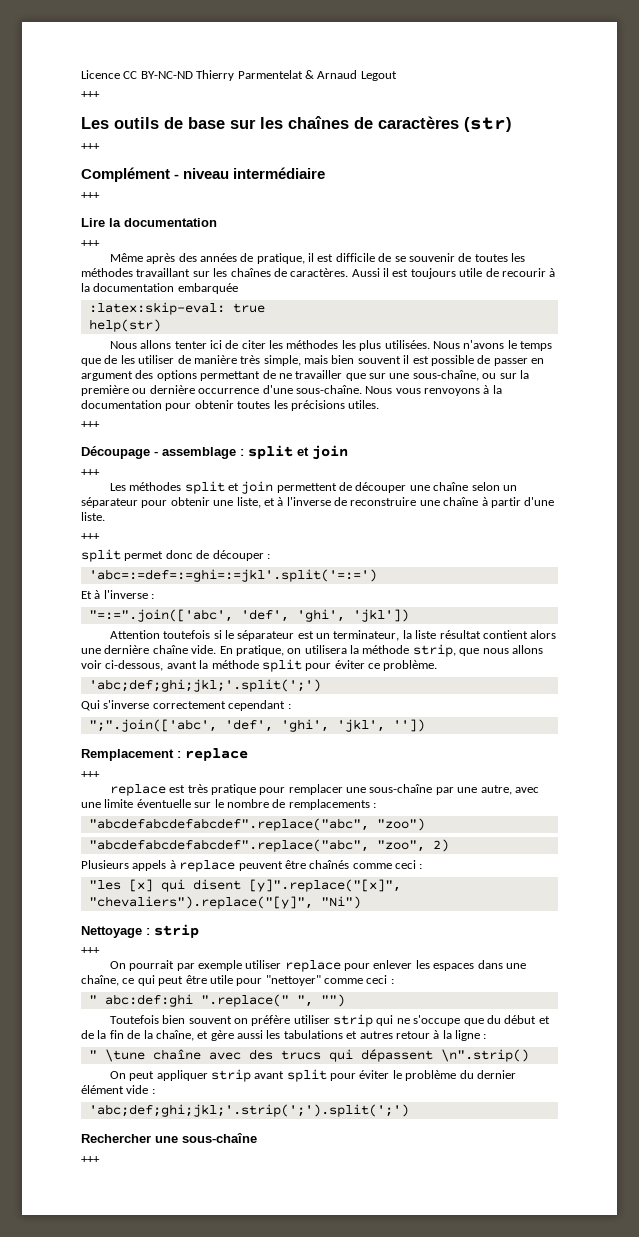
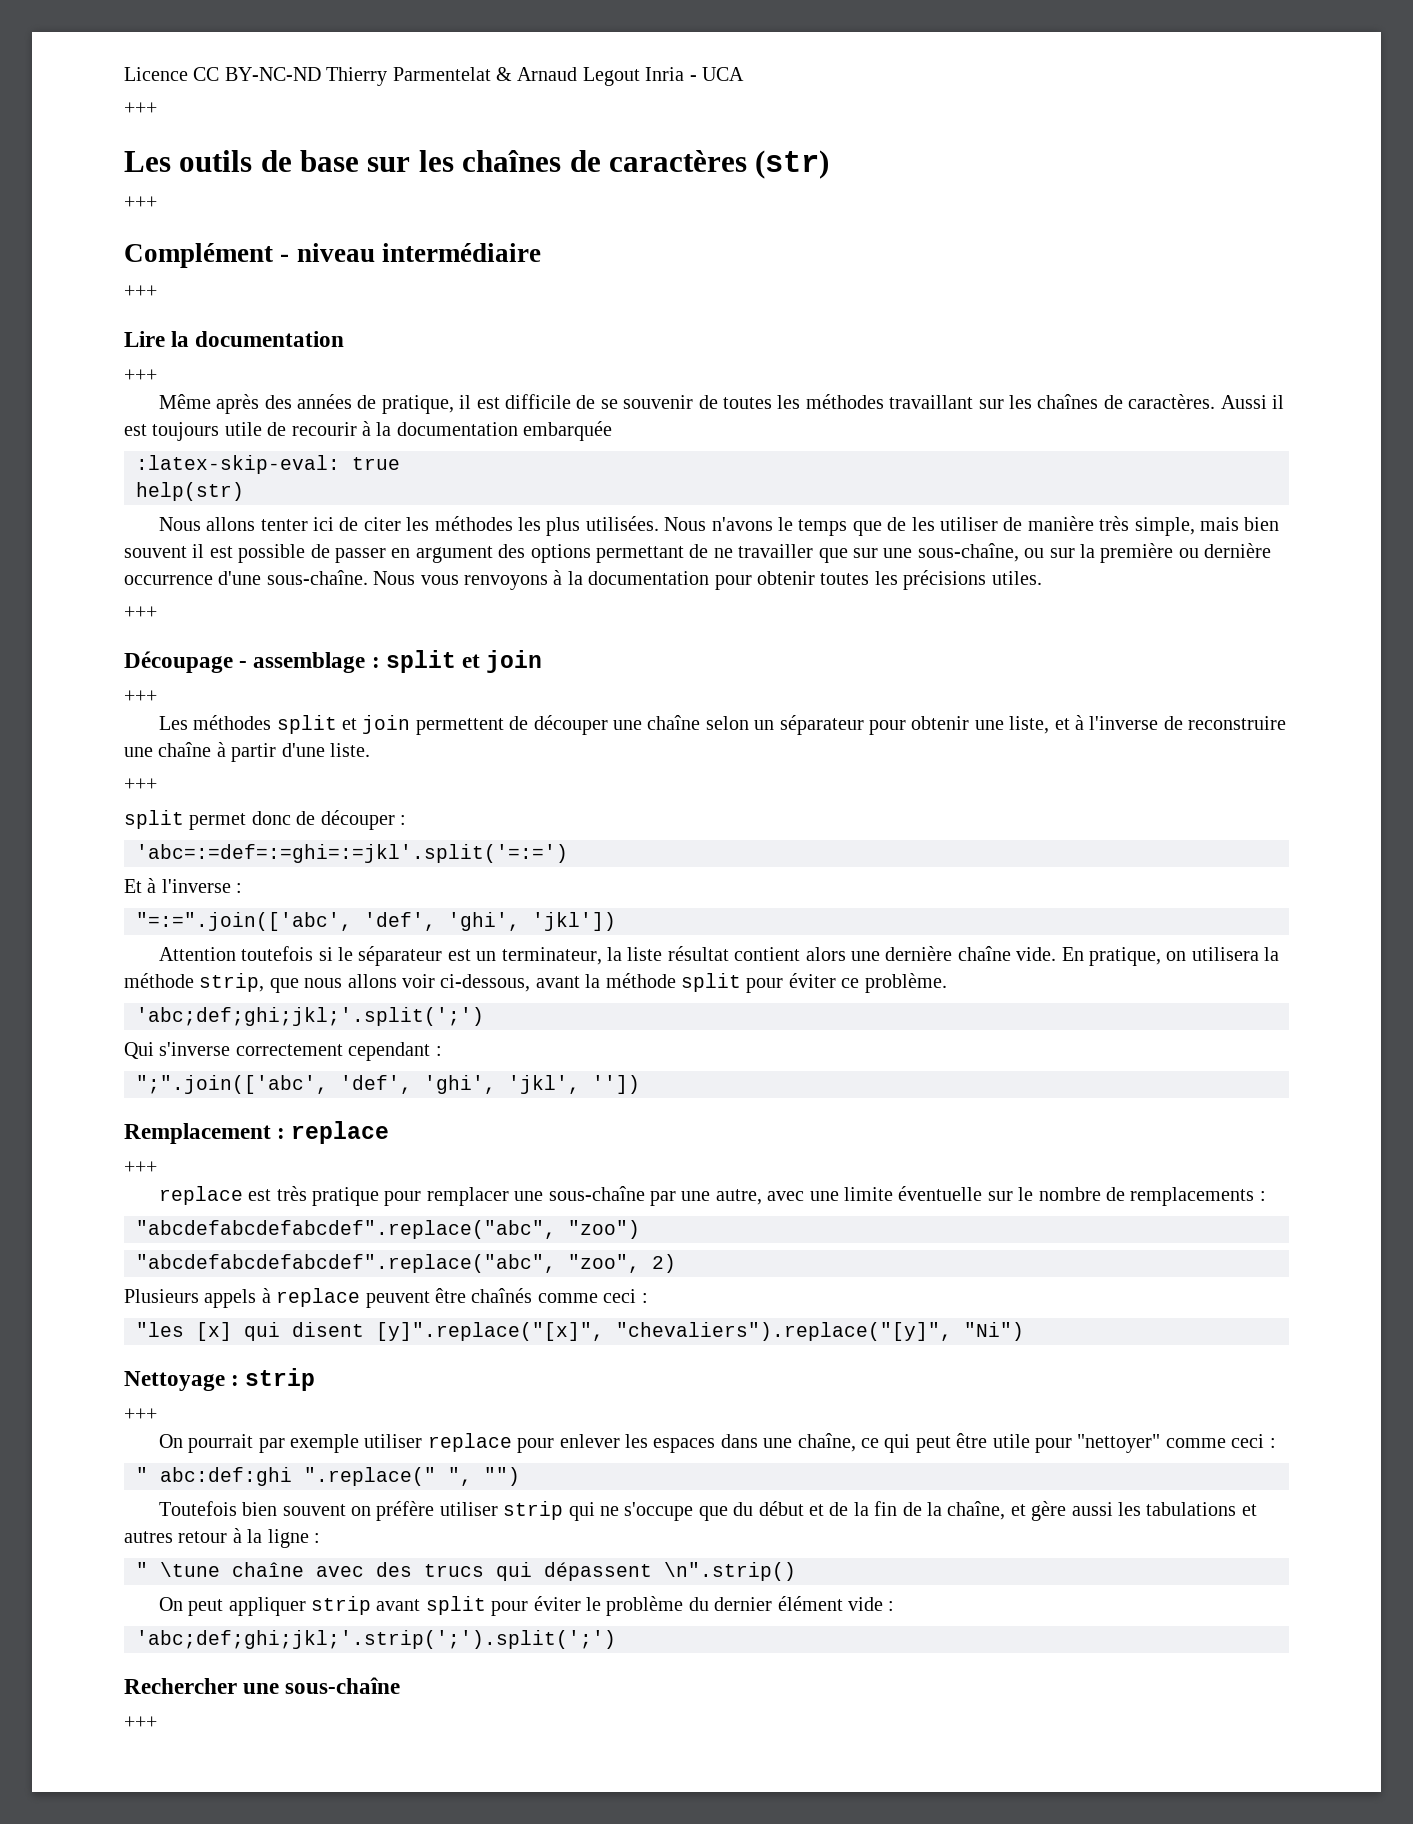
(397, 76) none -> [645,67,744,81] Inria - UCA
[88,302,225,315] :latex:skip-eval: -> [136,455,340,474] :latex-skip-eval:

